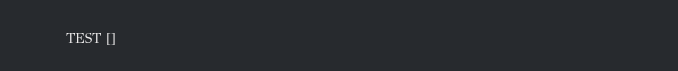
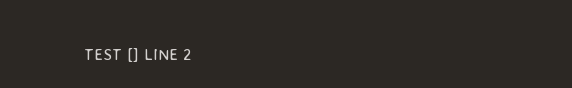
(116, 39) none -> [144,49,191,60] LINE 2

